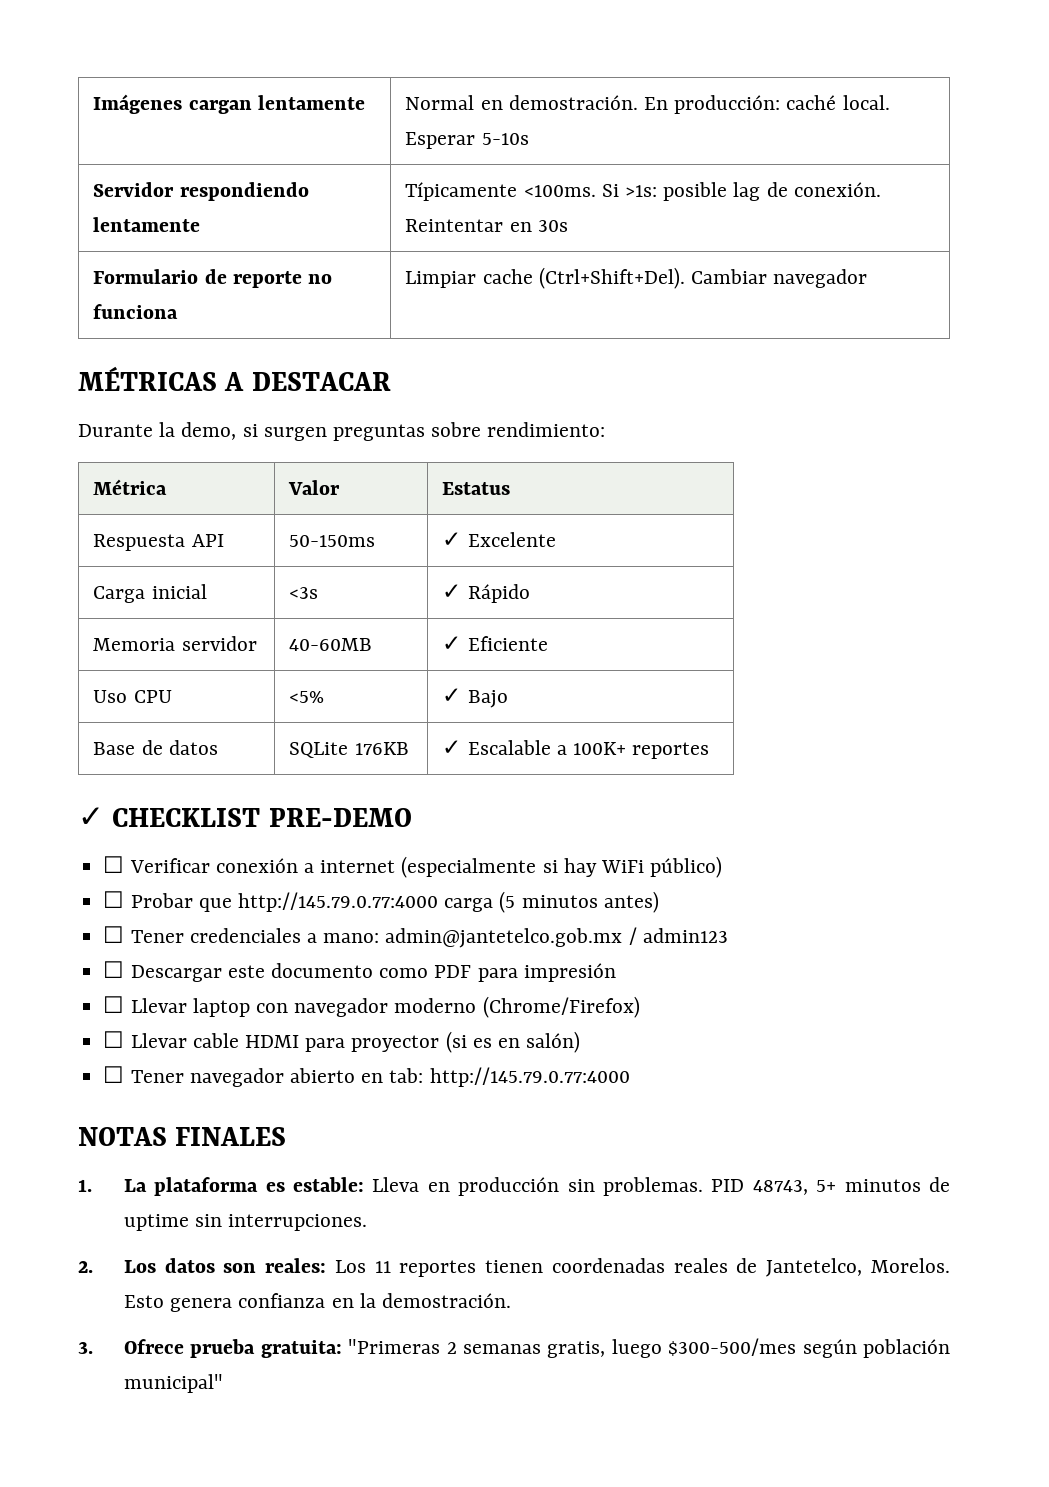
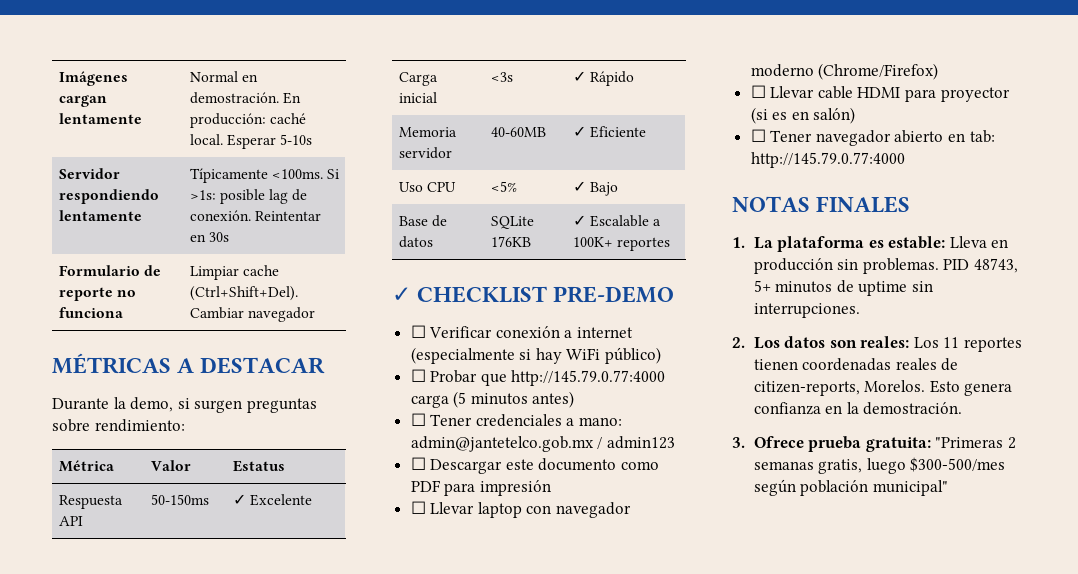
[766,1258,863,1277] Jantetelco, -> [753,381,860,396] citizen-reports,

